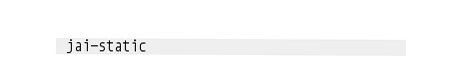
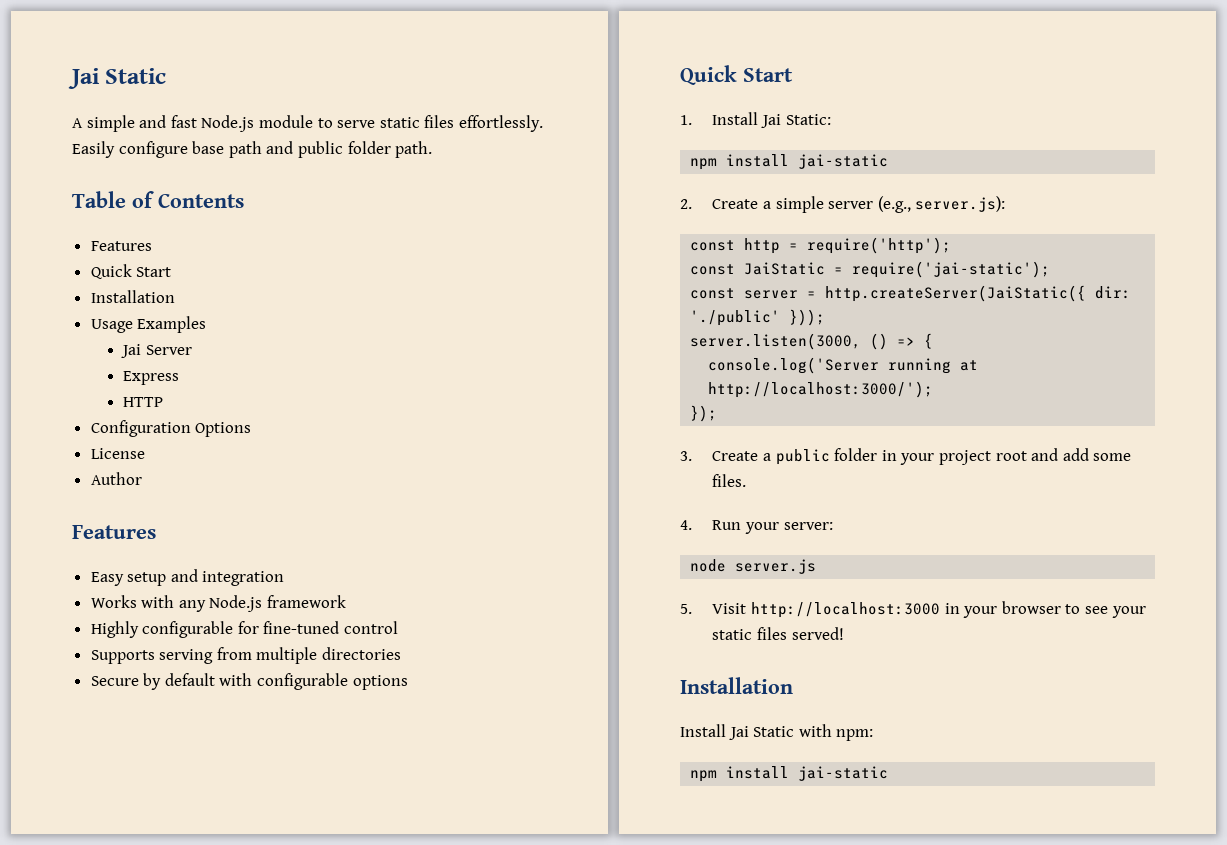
(64, 46) none -> [68,68,167,89] [72,115,543,132] [72,141,433,158] [72,191,244,208] [90,241,152,251] [90,264,172,279] [90,290,175,303] [90,316,207,333] [121,344,192,358] [123,371,180,385] [123,397,164,407] [90,420,252,437] [90,448,145,459] [90,472,142,485] [72,525,156,539] [90,569,285,586] [90,595,347,612] [90,621,399,638] [90,647,402,664] [90,673,408,690] [680,65,793,85] [680,112,831,128] [690,154,889,170] [680,196,1006,213] [690,237,952,254] [690,261,1051,278] [690,285,1132,302] [690,309,826,326] [690,333,934,350] [708,357,979,374] [708,381,934,398] [690,405,718,422] [680,448,1132,465] [712,474,747,487] [680,520,833,534] [690,559,817,574] [680,601,1146,618] [712,627,844,640] [680,677,793,694] [680,724,874,741] [690,766,790,782] Jai Static // A simple and fast Node.js module to serve static files effortlessly. Easily configure base path and public folder path. // Table of Contents // Features // Quick Start // Installation // Usage Examples // Jai Server // Express // HTTP // Configuration Options // License // Author // Features // Easy setup and integration // Works with any Node.js framework // Highly configurable for fine-tuned control // Supports serving from multiple directories // Secure by default with configurable options // Quick Start // 1. Install Jai Static: // npm install jai-static // 2. Create a simple server (e.g., server.js): // const http = require('http'); // const JaiStatic = require('jai-static'); // const server = http.createServer(JaiStatic({ dir: './public' })); // server.listen(3000, () => { // console.log('Server running at http://localhost:3000/'); // }); // 3. Create a public folder in your project root and add some files. // 4. Run your server: // node server.js // 5. Visit http://localhost:3000 in your browser to see your static files served! // Installation // Install Jai Static with npm: // npm install

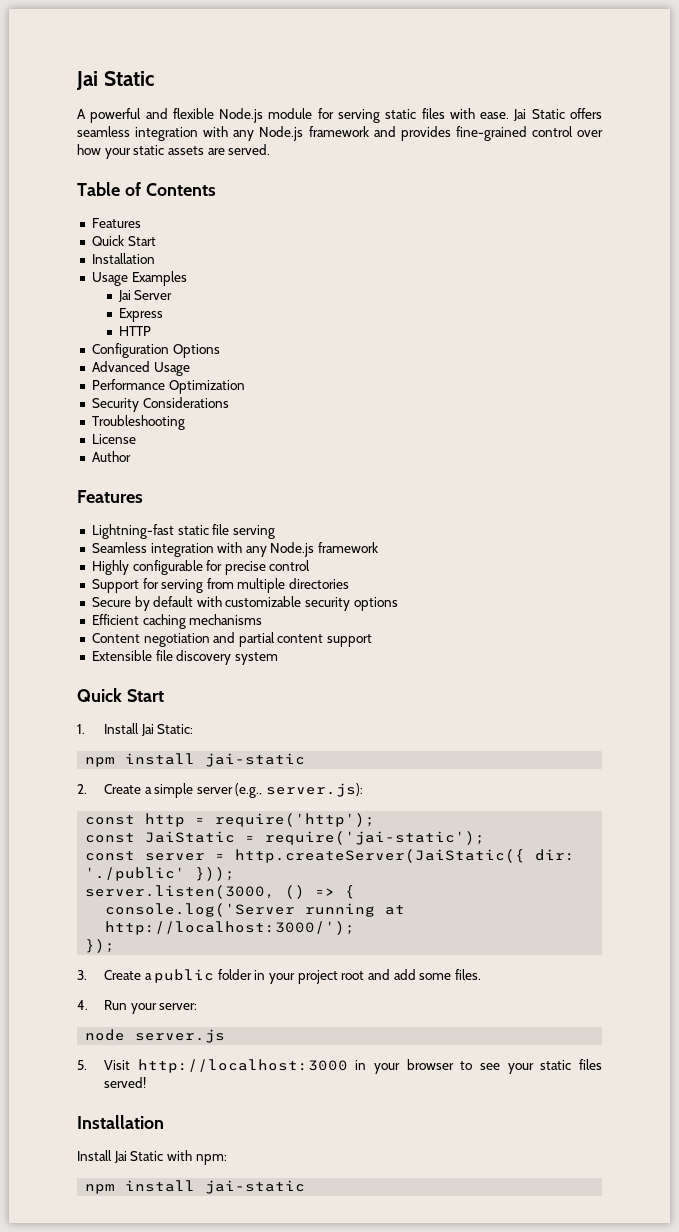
[86,115,543,132] [72,141,433,158] simple and fast Node.js module to serve static files effortlessly. Easily configure base path and public folder path. -> [90,108,602,123] [77,126,604,141] [77,144,271,159] powerful and flexible Node.js module for serving static files with ease. Jai Static offers seamless integration with any Node.js framework and provides fine-grained control over how your static assets are served.
[90,448,145,459] [90,472,142,485] [72,525,156,539] [90,569,285,586] [90,595,137,608] License // Author // Features // Easy setup and integration // Works -> [91,361,190,376] [91,379,245,394] [91,397,229,412] [91,415,185,430] [91,434,136,444] [91,451,131,462] [77,490,143,503] [91,524,275,539] [91,542,214,557] Advanced Usage // Performance Optimization // Security Considerations // Troubleshooting // License // Author // Features // Lightning-fast static file serving // Seamless integration
[263,621,340,634] fine-tuned -> [224,561,266,575] precise
[90,650,155,664] Supports -> [91,578,159,593] Support for
[257,673,349,690] configurable -> [225,596,351,611] customizable security
(408, 682) none -> [91,614,263,629] [91,632,373,647] [91,650,278,665] // Efficient caching mechanisms // Content negotiation and partial content support // Extensible file discovery system

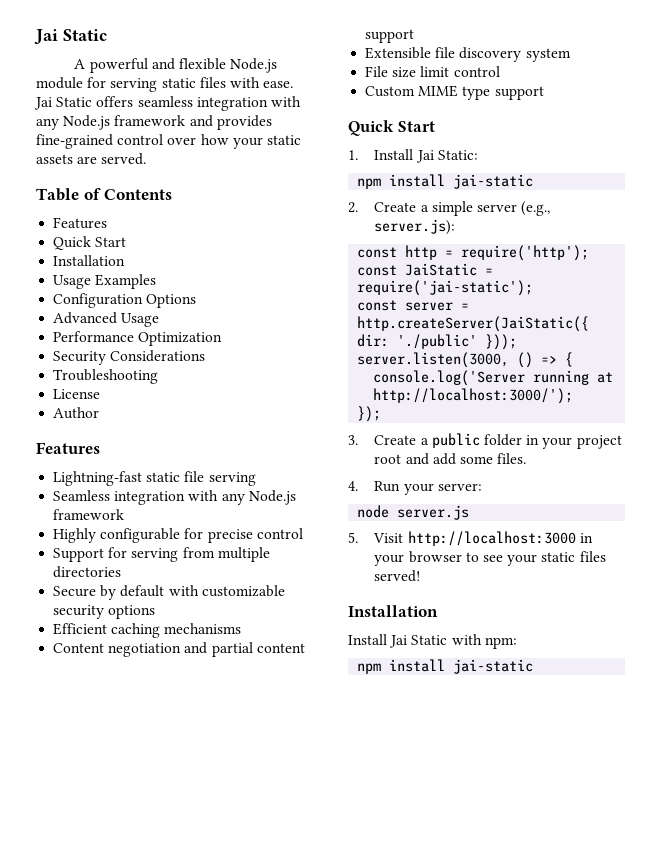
[117,290,173,302] [118,308,163,322] [118,326,151,336] // Jai Server // Express // HTTP -> (157, 281) none
(278, 658) none -> [365,66,500,78] [365,85,544,100] // File size limit control // Custom MIME type support

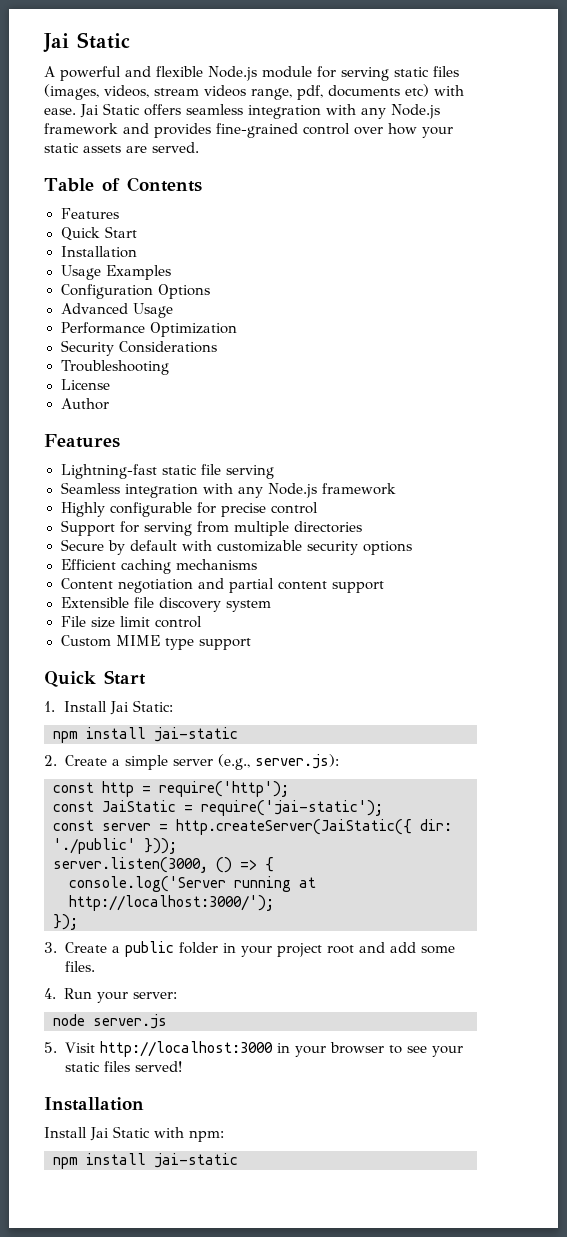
(226, 82) none -> [44,84,429,100] (images, videos, stream videos range, pdf, documents etc)

